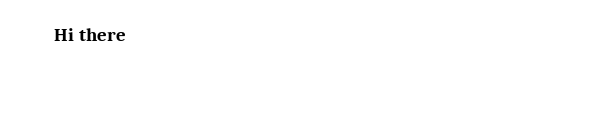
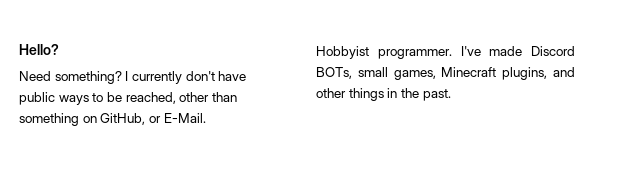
[54,28,126,41] Hi there -> [19,44,59,55] [19,71,247,84] [19,92,237,105] [19,113,206,126] [316,46,575,59] [316,67,575,80] [316,88,451,101] Hello? // Need something? I currently don't have public ways to be reached, other than something on GitHub, or E-Mail. // Hobbyist programmer. I've made Discord BOTs, small games, Minecraft plugins, and other things in the past.

